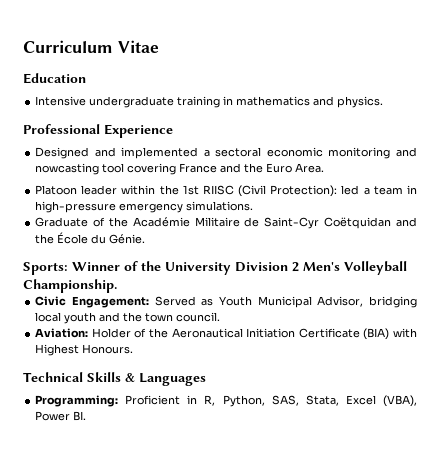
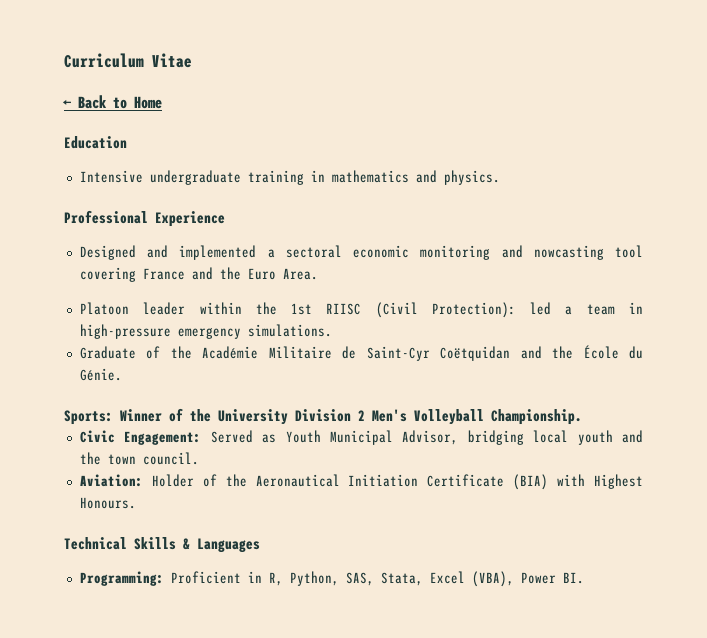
(159, 46) none -> [62,95,162,109] // ← Back to Home

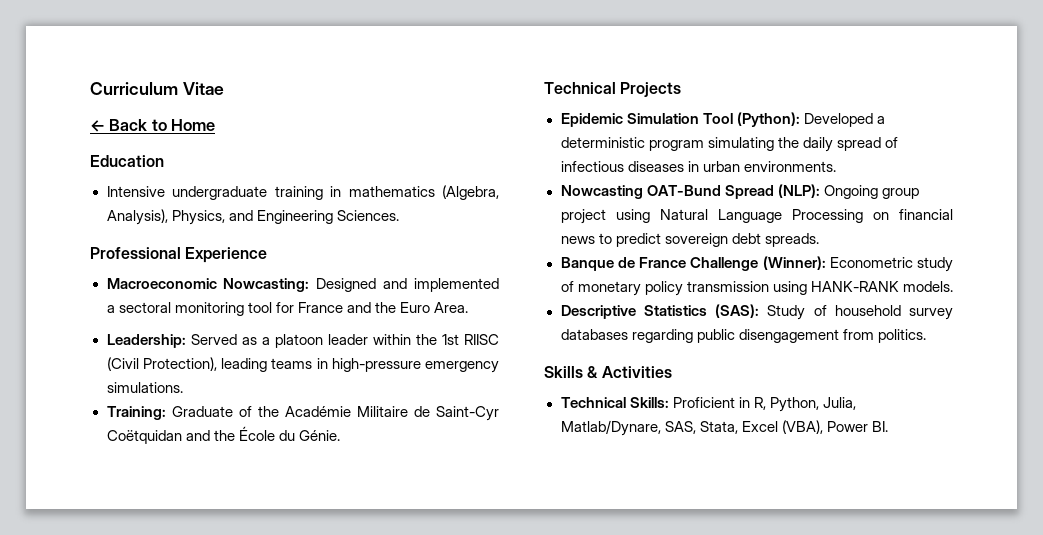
[415,170,500,185] and physics. -> [442,185,499,200] [106,209,399,225] (Algebra, Analysis), Physics, and Engineering Sciences.
(225, 219) none -> [106,278,310,292] Macroeconomic Nowcasting:
[353,245,643,260] [79,267,136,282] economic monitoring and nowcasting tool covering -> [174,302,294,316] monitoring tool for
[79,302,129,315] Platoon -> [106,334,323,348] Leadership: Served as a platoon
[431,302,615,318] Protection): led a team -> [142,357,313,372] Protection), leading teams
(332, 330) none -> [106,406,166,420] Training:
[64,408,582,425] [79,430,643,445] [79,452,199,465] [79,474,643,490] [79,497,136,509] [64,537,260,553] [79,571,164,586] Sports: Winner of the University Division 2 Men's Volleyball Championship. // Civic Engagement: Served as Youth Municipal Advisor, bridging local youth and the town council. // Aviation: Holder of the Aeronautical Initiation Certificate (BIA) with Highest Honours. // Technical Skills & Languages // Programming: -> [544,82,682,97] [560,112,885,127] [560,137,898,152] [560,161,836,172] [560,184,919,199] [560,209,953,224] [560,233,819,247] [560,256,953,272] [560,281,953,296] [560,304,953,320] [560,329,926,343] [544,366,672,378] [560,397,669,408] Technical Projects // Epidemic Simulation Tool (Python): Developed a deterministic program simulating the daily spread of infectious diseases in urban environments. // Nowcasting OAT-Bund Spread (NLP): Ongoing group project using Natural Language Processing on financial news to predict sovereign debt spreads. // Banque de France Challenge (Winner): Econometric study of monetary policy transmission using HANK-RANK models. // Descriptive Statistics (SAS): Study of household survey databases regarding public disengagement from politics. // Skills & Activities // Technical Skills:
(339, 578) none -> [822,397,856,410] [560,420,661,436] Julia, Matlab/Dynare,

